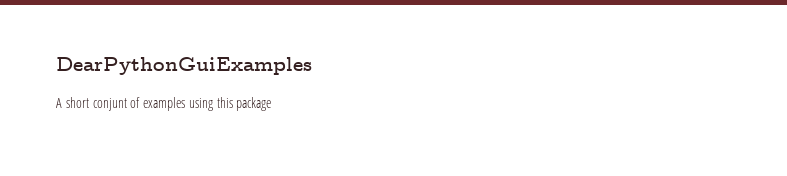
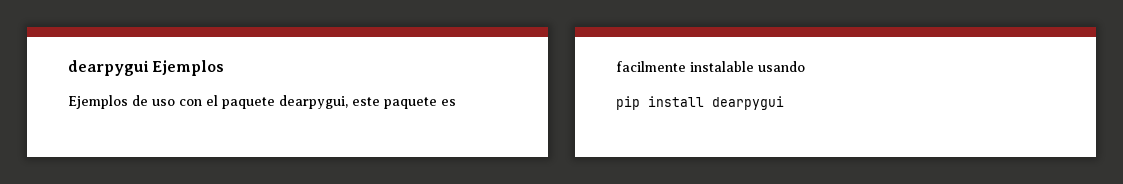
[56,57,312,75] [56,97,272,111] DearPythonGuiExamples // A short conjunt of examples using this package -> [68,60,225,76] [68,95,456,109] [616,61,805,72] [616,96,784,110] dearpygui Ejemplos // Ejemplos de uso con el paquete dearpygui, este paquete es facilmente instalable usando // pip install dearpygui

